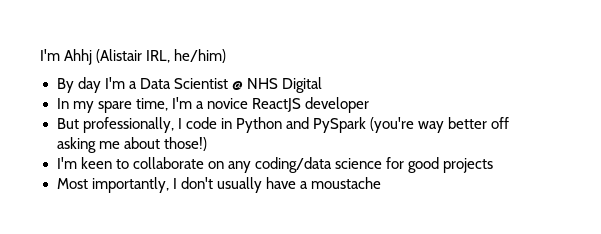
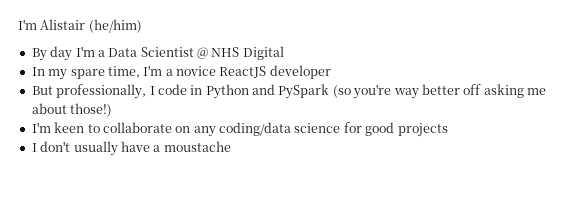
[40,49,227,65] I'm Ahhj (Alistair IRL, he/him) -> [18,19,142,33] I'm Alistair (he/him)
[369,117,414,133] (you're -> [332,84,392,99] (so you're
[56,177,169,193] Most importantly, -> (448, 130) none

